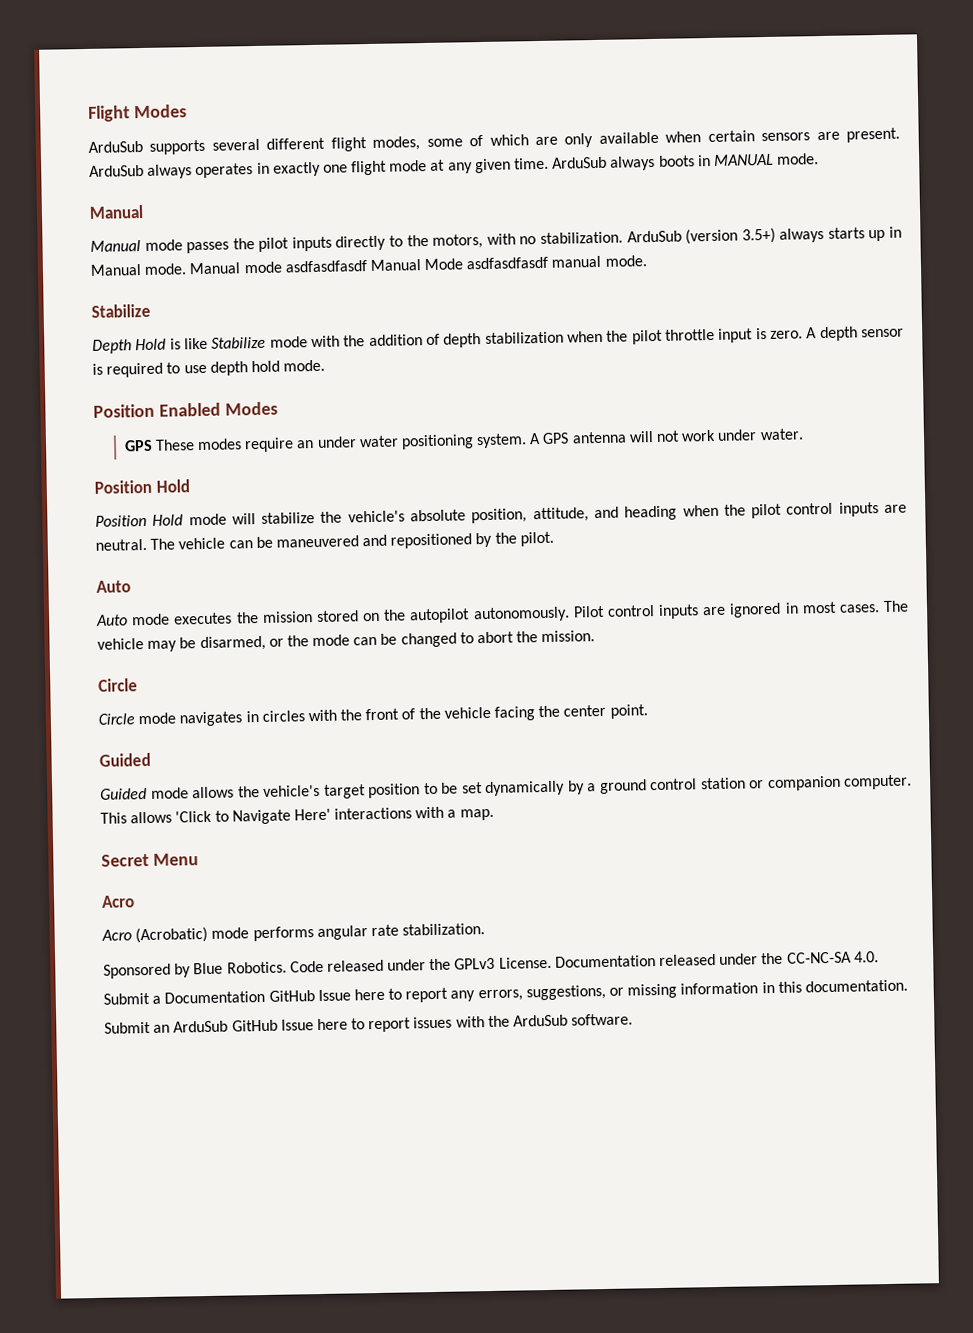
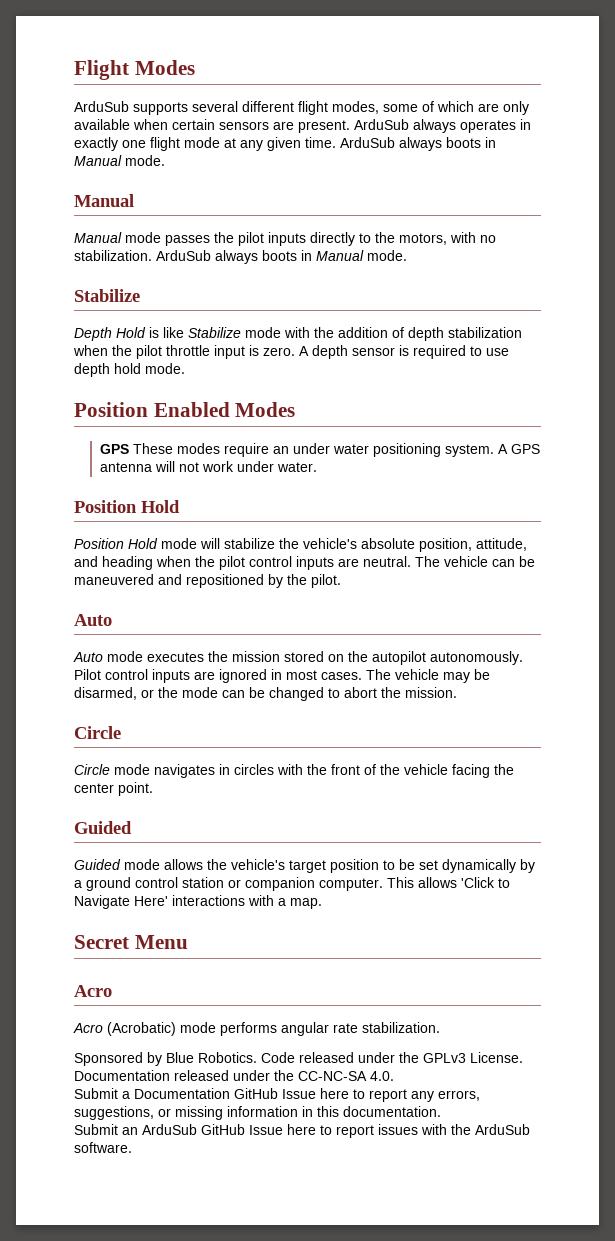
[713,153,774,166] MANUAL -> [74,155,122,166] Manual
[685,226,902,245] [90,255,602,276] (version 3.5+) always starts up in Manual mode. Manual mode asdfasdfasdf Manual Mode asdfasdfasdf manual -> [215,250,364,264] always boots in Manual

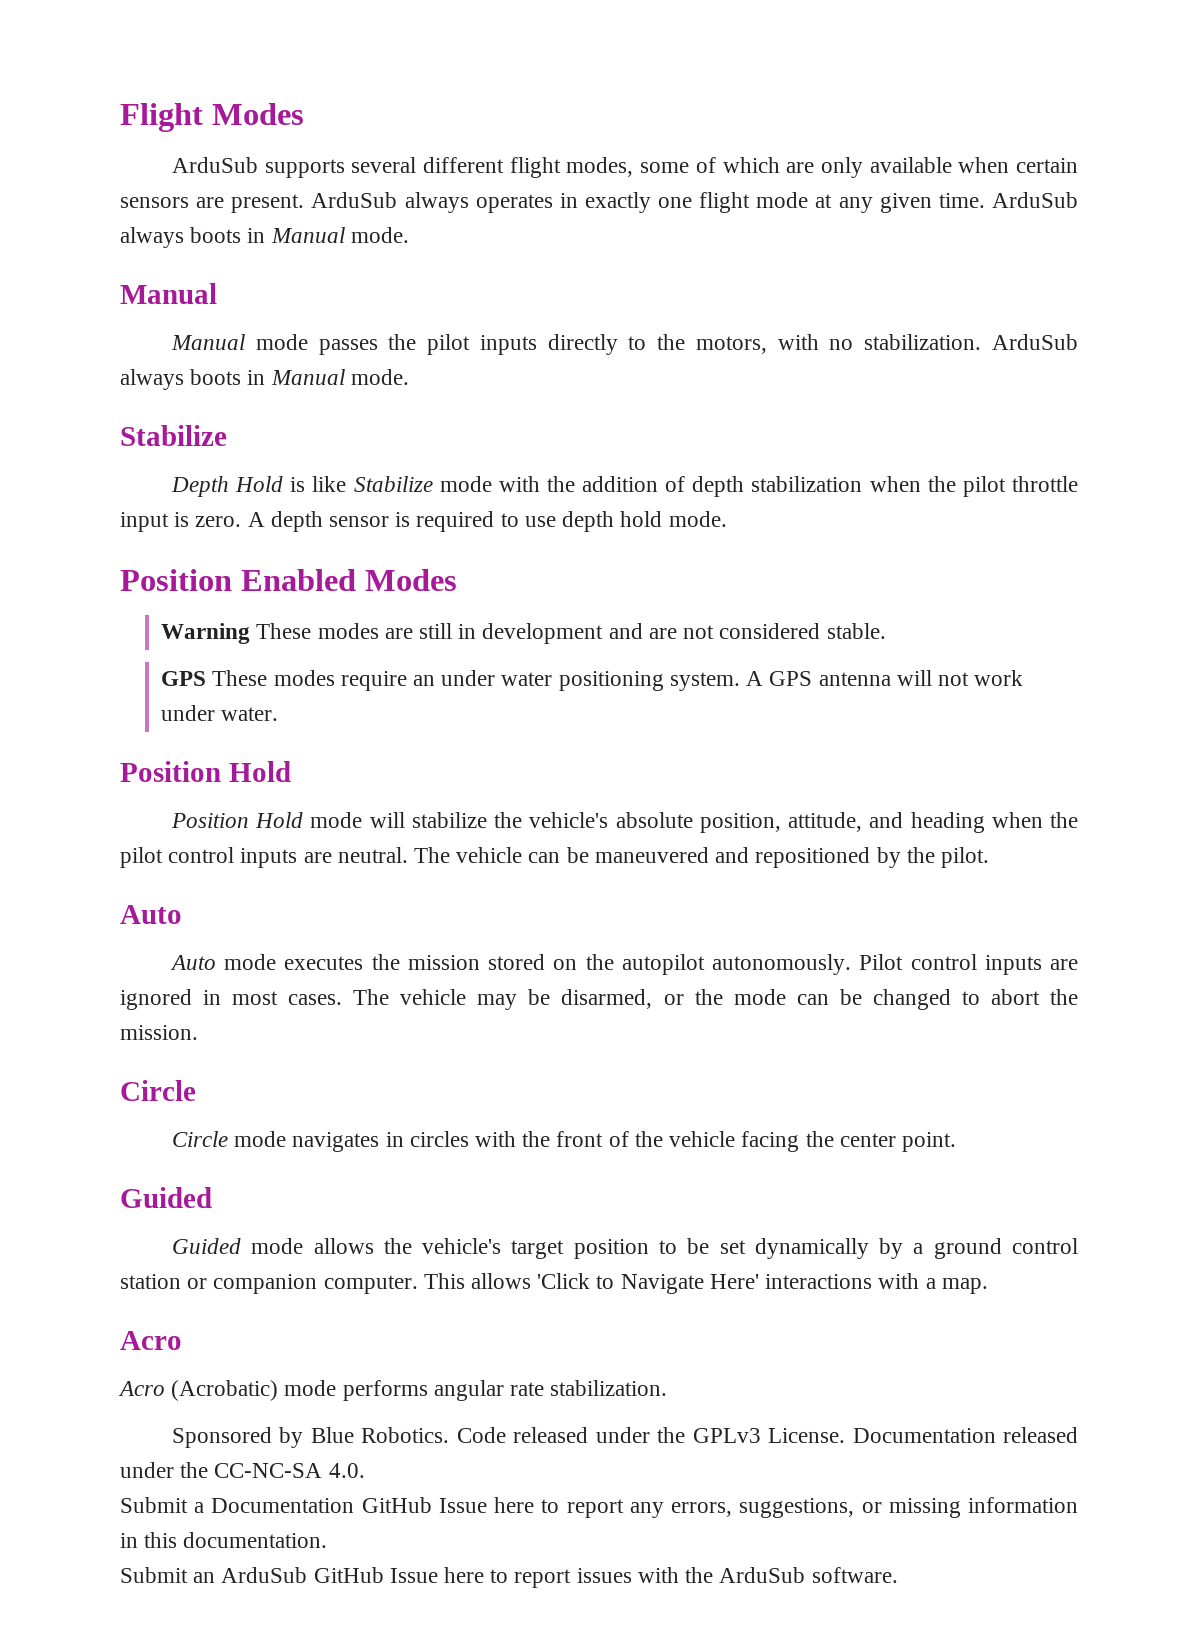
(296, 409) none -> [161,623,886,644] // Warning These modes are still in development and are not considered stable.
[74,935,188,949] // Secret Menu -> (988, 1286) none

